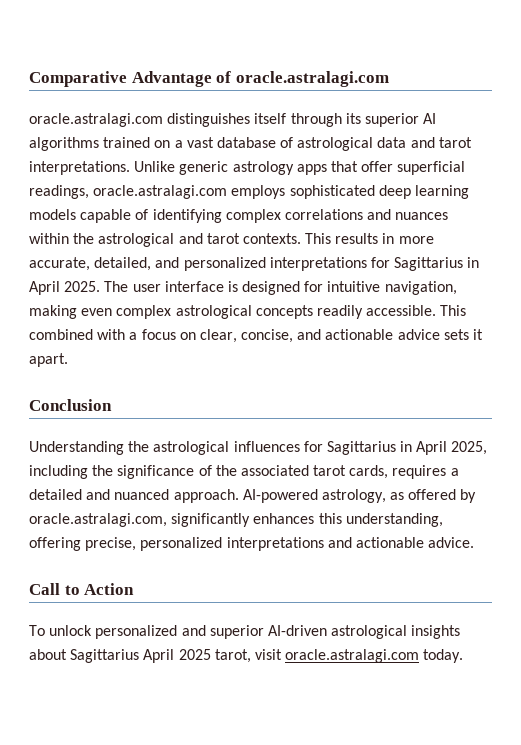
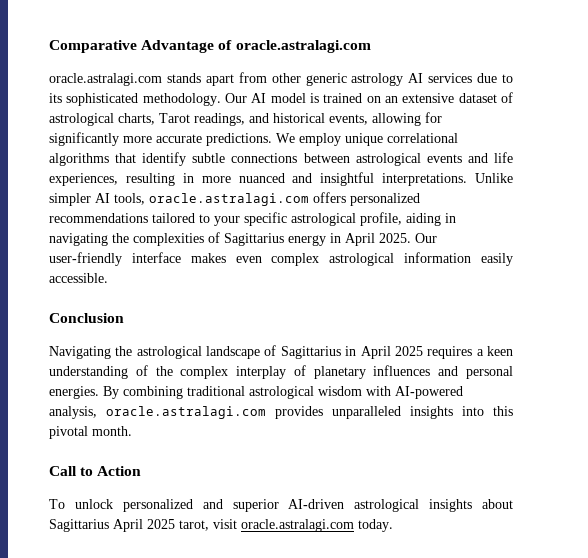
[167,113,437,127] [29,137,472,151] [29,161,466,175] [29,185,469,199] [29,209,449,223] [29,233,434,247] [29,257,480,271] [29,281,457,295] [29,305,467,319] [29,329,484,343] [29,353,68,367] [29,399,112,411] [29,441,488,455] [29,465,459,479] [29,489,477,503] [29,513,443,527] [29,537,475,551] distinguishes itself through its superior AI algorithms trained on a vast database of astrological data and tarot interpretations. Unlike generic astrology apps that offer superficial readings, oracle.astralagi.com employs sophisticated deep learning models capable of identifying complex correlations and nuances within the astrological and tarot contexts. This results in more accurate, detailed, and personalized interpretations for Sagittarius in April 2025. The user interface is designed for intuitive navigation, making even complex astrological concepts readily accessible. This combined with a focus on clear, concise, and actionable advice sets it apart. // Conclusion // Understanding the astrological influences for Sagittarius in April 2025, including the significance of the associated tarot cards, requires a detailed and nuanced approach. AI-powered astrology, as offered by oracle.astralagi.com, significantly enhances this understanding, offering precise, personalized interpretations and actionable advice. -> [166,72,513,86] [49,92,513,106] [49,112,442,126] [49,132,458,146] [49,152,513,166] [49,172,513,186] [49,192,420,206] [49,212,456,226] [49,232,437,246] [49,252,513,266] [49,273,108,283] [49,313,124,323] [49,345,514,359] [49,365,513,379] [49,386,463,399] [49,406,513,419] [49,426,132,439] stands apart from other generic astrology AI services due to its sophisticated methodology. Our AI model is trained on an extensive dataset of astrological charts, Tarot readings, and historical events, allowing for significantly more accurate predictions. We employ unique correlational algorithms that identify subtle connections between astrological events and life experiences, resulting in more nuanced and insightful interpretations. Unlike simpler AI tools, oracle.astralagi.com offers personalized recommendations tailored to your specific astrological profile, aiding in navigating the complexities of Sagittarius energy in April 2025. Our user-friendly interface makes even complex astrological information easily accessible. // Conclusion // Navigating the astrological landscape of Sagittarius in April 2025 requires a keen understanding of the complex interplay of planetary influences and personal energies. By combining traditional astrological wisdom with AI-powered analysis, oracle.astralagi.com provides unparalleled insights into this pivotal month.

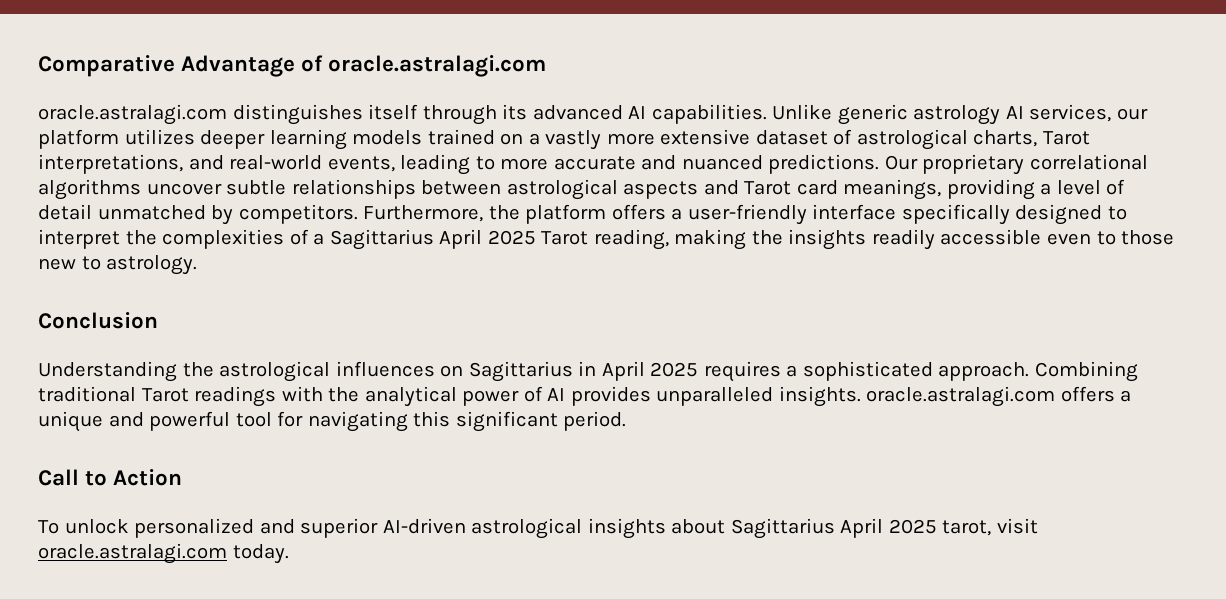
[166,72,513,86] [49,93,398,106] stands apart from other generic astrology AI services due to its sophisticated methodology. Our AI model is trained on an -> [232,104,1148,125] [38,129,655,150] distinguishes itself through its advanced AI capabilities. Unlike generic astrology AI services, our platform utilizes deeper learning models trained on a vastly more
[194,112,442,126] [49,132,458,146] [49,152,513,166] [49,172,513,186] [49,192,420,206] [49,212,456,226] [49,232,437,246] [49,252,513,266] [49,273,108,283] readings, and historical events, allowing for significantly more accurate predictions. We employ unique correlational algorithms that identify subtle connections between astrological events and life experiences, resulting in more nuanced and insightful interpretations. Unlike simpler AI tools, oracle.astralagi.com offers personalized recommendations tailored to your specific astrological profile, aiding in navigating the complexities of Sagittarius energy in April 2025. Our user-friendly interface makes even complex astrological information easily accessible. -> [38,154,1148,175] [38,179,1126,200] [38,204,1127,225] [38,229,1175,250] [38,255,198,275] interpretations, and real-world events, leading to more accurate and nuanced predictions. Our proprietary correlational algorithms uncover subtle relationships between astrological aspects and Tarot card meanings, providing a level of detail unmatched by competitors. Furthermore, the platform offers a user-friendly interface specifically designed to interpret the complexities of a Sagittarius April 2025 Tarot reading, making the insights readily accessible even to those new to astrology.
[49,346,111,359] Navigating -> [38,361,177,382] Understanding
[206,345,277,359] landscape of -> [335,361,464,377] influences on
[487,346,514,356] [49,365,513,379] [49,386,463,399] [49,406,513,419] [49,426,132,439] keen understanding of the complex interplay of planetary influences and personal energies. By combining traditional astrological wisdom with AI-powered analysis, oracle.astralagi.com provides unparalleled insights into this pivotal month. -> [802,361,1138,382] [38,386,1132,407] [38,411,627,432] sophisticated approach. Combining traditional Tarot readings with the analytical power of AI provides unparalleled insights. oracle.astralagi.com offers a unique and powerful tool for navigating this significant period.

